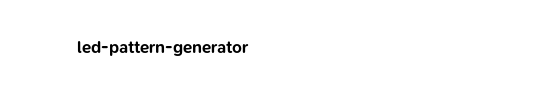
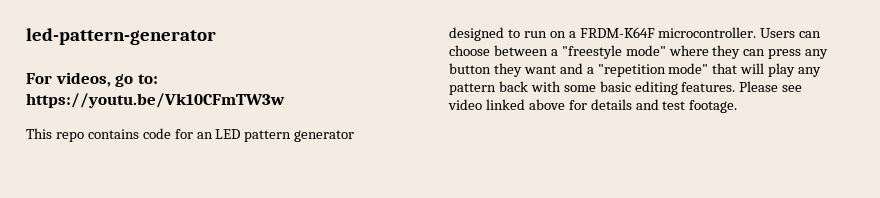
(249, 48) none -> [26,72,158,87] [26,93,285,108] [26,128,355,142] [449,27,822,41] [449,45,829,59] [449,63,822,77] [449,81,803,95] [448,99,738,113] // For videos, go to: https://youtu.be/Vk10CFmTW3w // This repo contains code for an LED pattern generator designed to run on a FRDM-K64F microcontroller. Users can choose between a "freestyle mode" where they can press any button they want and a "repetition mode" that will play any pattern back with some basic editing features. Please see video linked above for details and test footage.

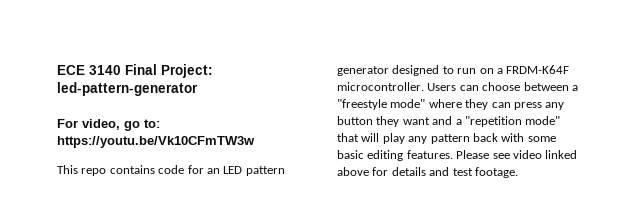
(26, 36) none -> [57,64,213,78] ECE 3140 Final Project:
[55,72,111,87] videos, -> [82,119,120,130] video,

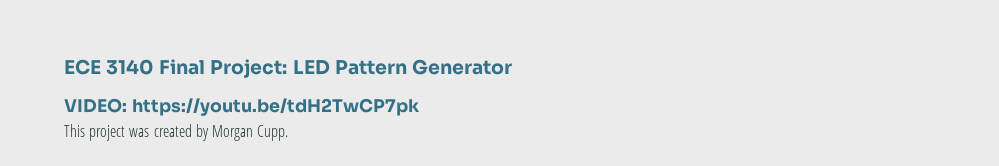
[57,82,198,96] [57,119,160,131] [57,136,255,148] [57,165,285,176] [337,65,570,76] [337,82,578,91] [337,99,565,110] [337,116,561,127] [337,133,556,144] [337,150,578,161] [337,167,518,178] led-pattern-generator // For video, go to: https://youtu.be/Vk10CFmTW3w // This repo contains code for an LED pattern generator designed to run on a FRDM-K64F microcontroller. Users can choose between a "freestyle mode" where they can press any button they want and a "repetition mode" that will play any pattern back with some basic editing features. Please see video linked above for details and test footage. -> [292,59,512,75] [64,98,420,116] [64,124,289,141] LED Pattern Generator // VIDEO: https://youtu.be/tdH2TwCP7pk // This project was created by Morgan Cupp.

